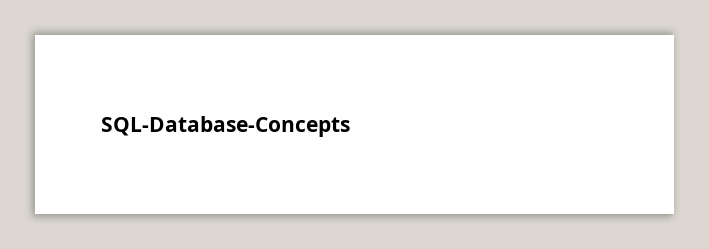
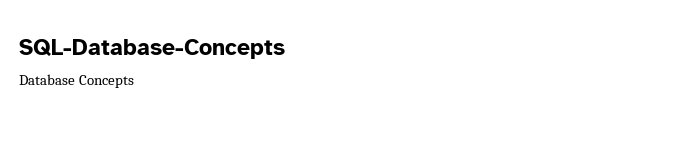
(350, 126) none -> [19,74,134,88] // Database Concepts

